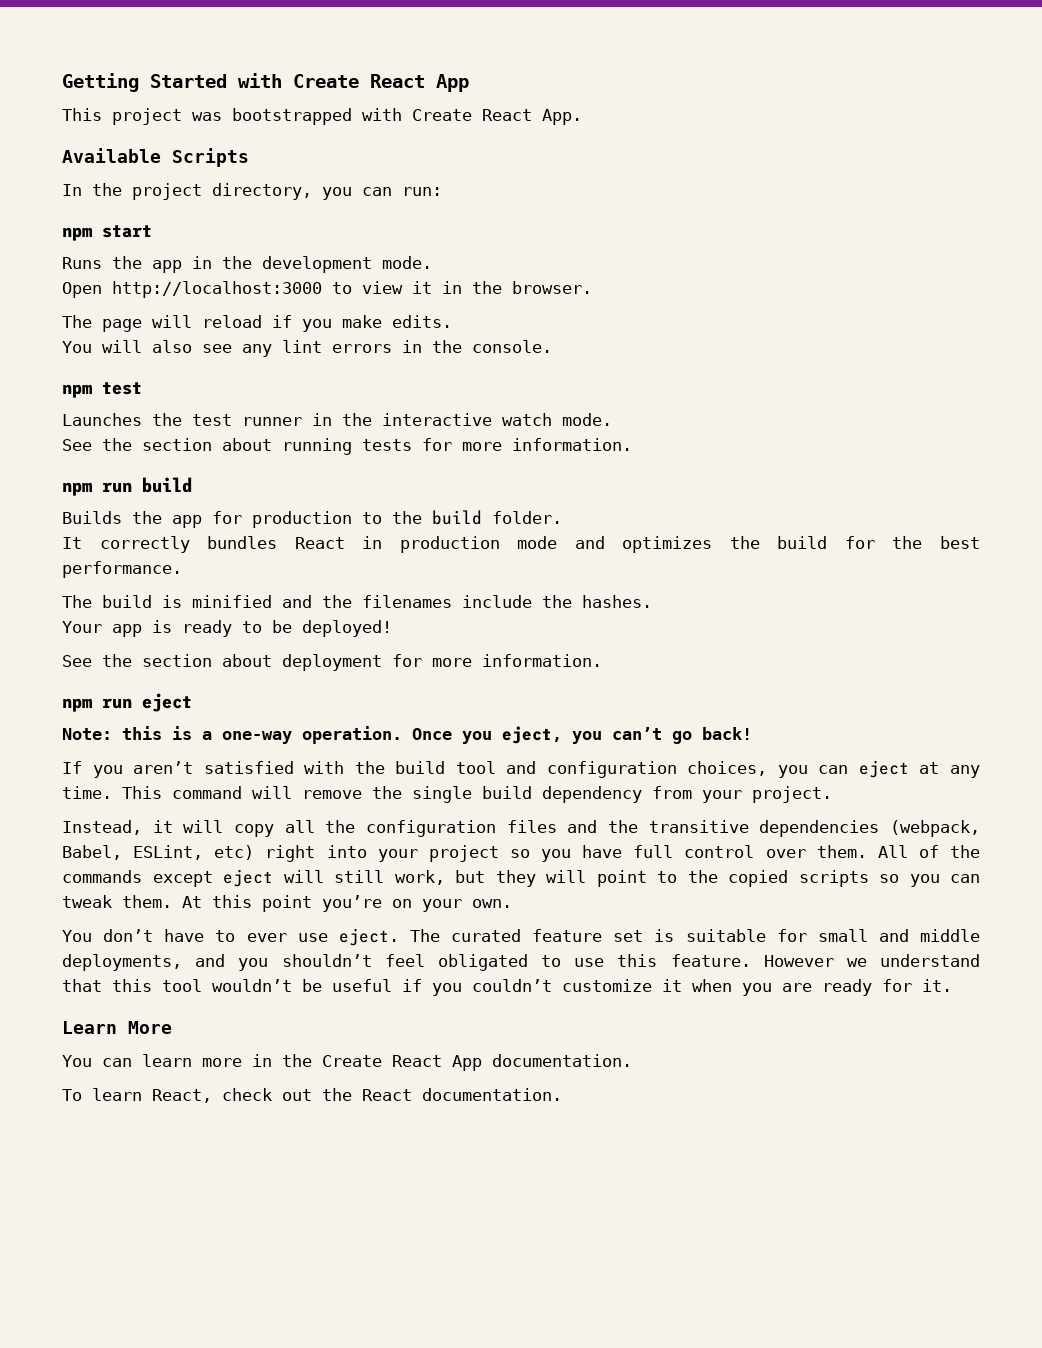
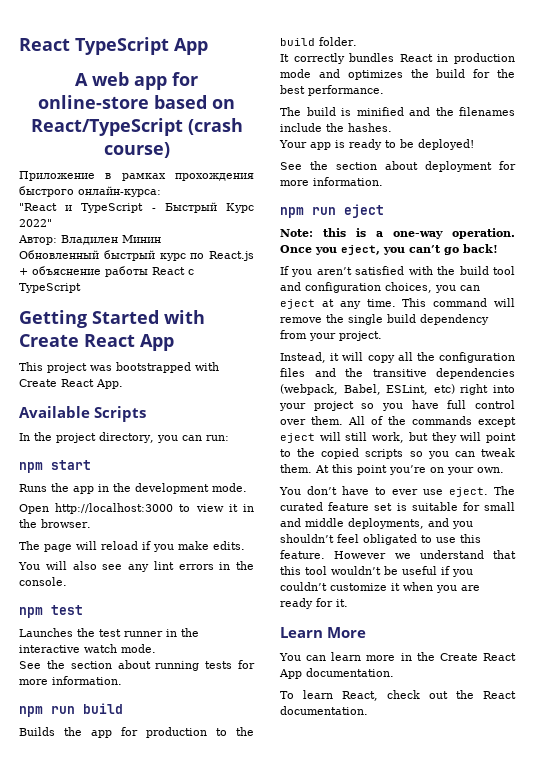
(62, 82) none -> [19,37,208,55] [75,72,198,90] [38,95,235,109] [30,118,243,136] [103,142,170,158] [19,171,254,181] [19,186,161,197] [19,202,254,213] [19,219,52,227] [19,235,161,245] [19,250,254,261] [19,266,194,277] [19,283,81,293] React TypeScript App // A web app for online-store based on React/TypeScript (crash course) // Приложение в рамках прохождения быстрого онлайн-курса: // "React и TypeScript - Быстрый Курс 2022" // Автор: Владилен Минин // Обновленный быстрый курс по React.js + объяснение работы React с TypeScript //

